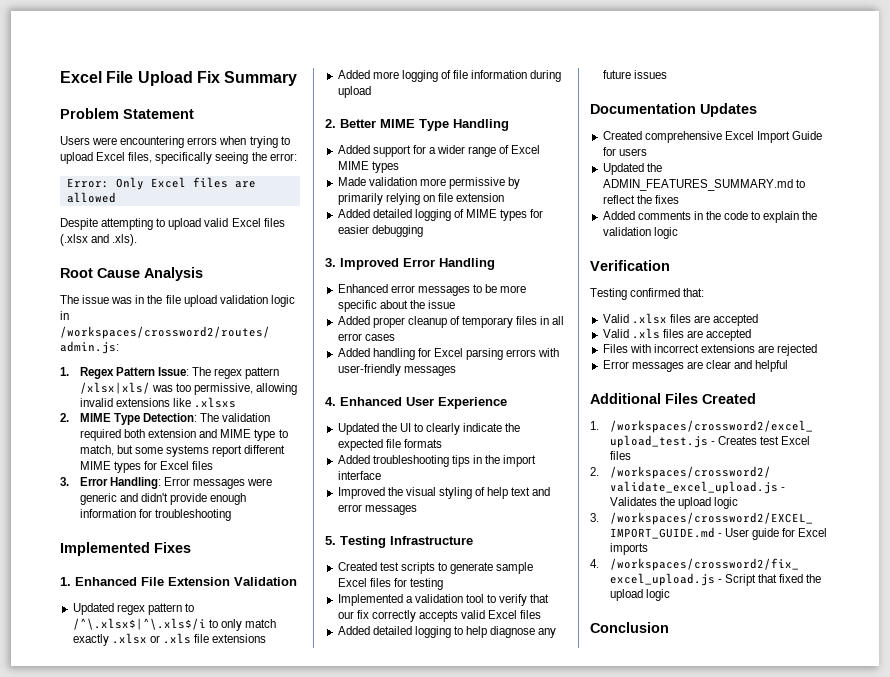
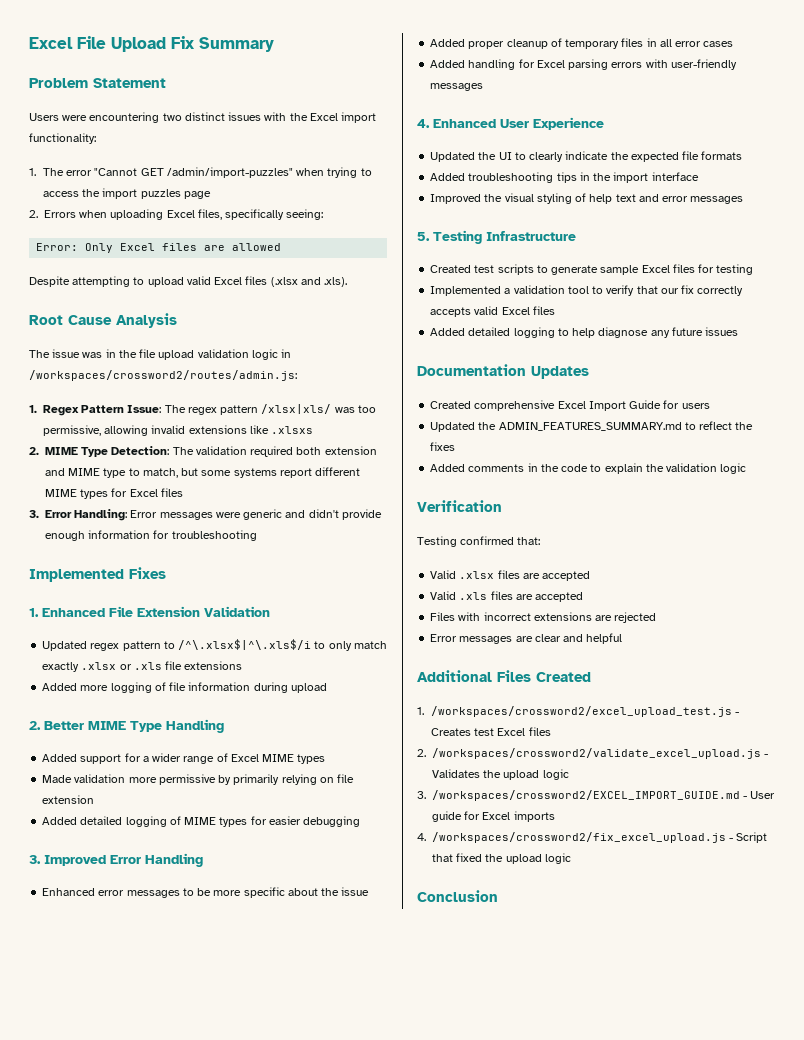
[187,136,290,148] [60,152,297,164] errors when trying to upload Excel files, specifically seeing the error: -> [162,112,377,123] [29,133,96,144] [29,167,372,178] [42,188,211,199] [29,209,324,220] two distinct issues with the Excel import functionality: // 1. The error "Cannot GET /admin/import-puzzles" when trying to access the import puzzles page // 2. Errors when uploading Excel files, specifically seeing:

